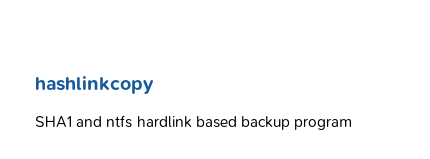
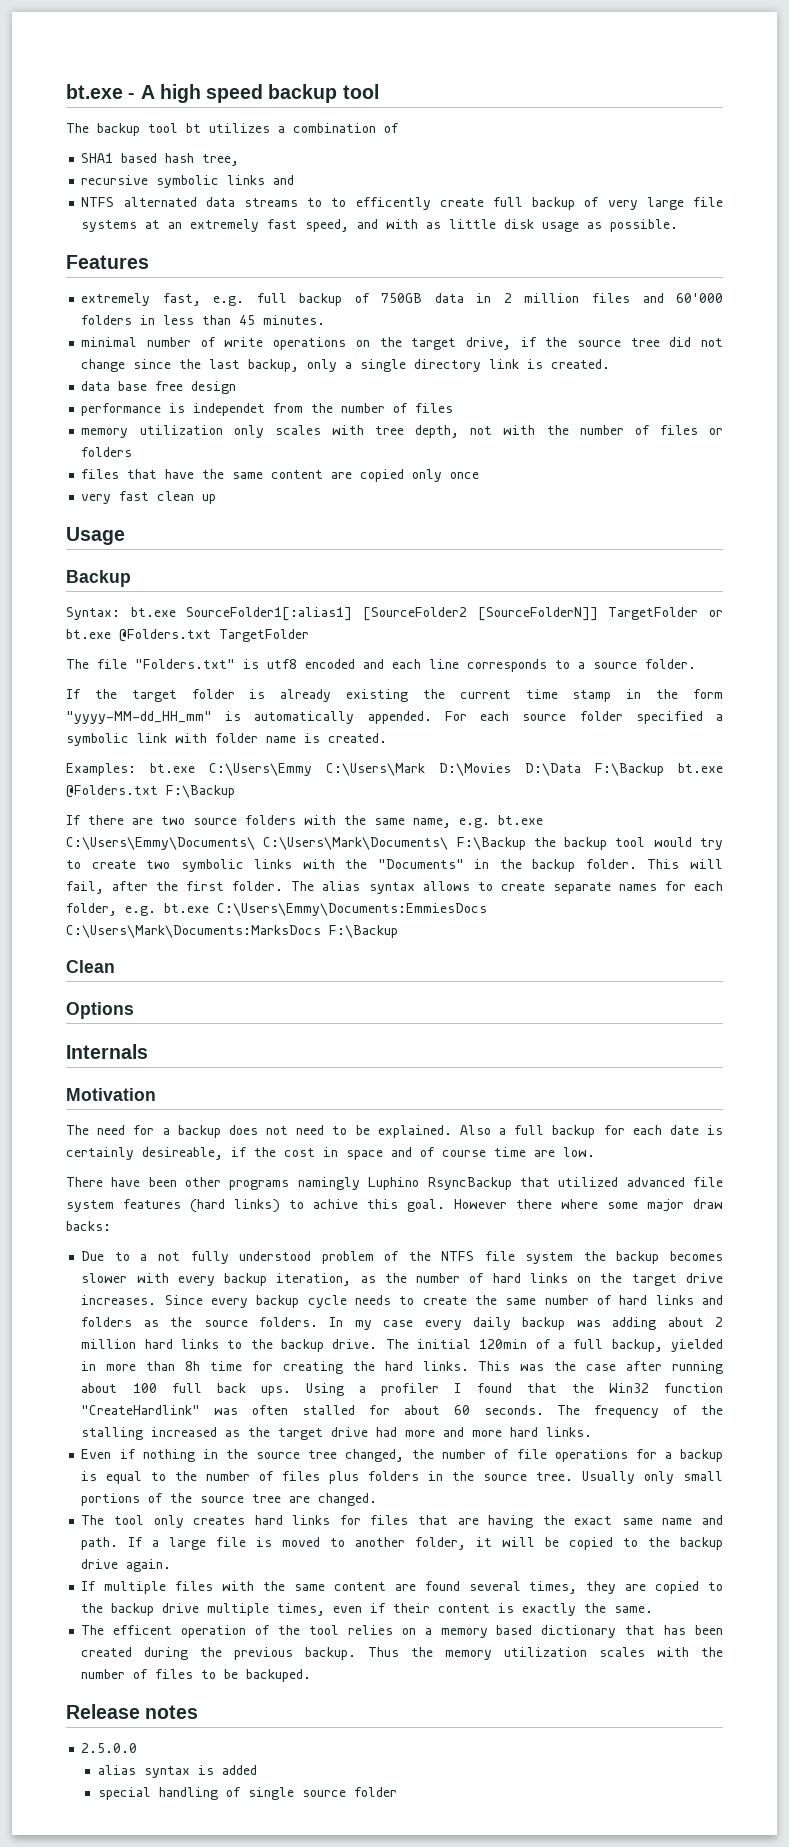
[35,76,154,94] [35,115,353,130] hashlinkcopy // SHA1 and ntfs hardlink based backup program -> [66,84,379,103] [66,123,399,136] [81,153,240,166] [81,175,295,188] [81,197,724,210] [81,219,679,232] [66,255,149,269] [81,293,723,306] [81,315,326,325] [81,337,724,350] [81,359,611,372] [81,381,237,394] [81,403,454,416] [81,425,724,438] [81,447,133,457] [81,469,480,482] [81,491,217,504] [66,527,125,545] [66,570,131,587] [66,607,723,621] [66,629,309,642] [66,659,696,672] [66,689,723,702] [66,711,723,724] [66,733,387,746] [66,763,723,776] [66,785,235,798] [66,815,543,828] [66,837,724,850] [66,859,724,872] [66,881,723,894] [66,903,487,916] [66,925,398,938] [66,960,115,973] [66,1002,134,1019] [66,1044,148,1059] [66,1088,156,1101] [66,1125,723,1138] [66,1147,595,1160] [66,1177,723,1190] [66,1199,723,1213] [66,1221,111,1231] [81,1251,723,1264] [81,1273,724,1286] [81,1295,723,1308] [81,1317,723,1330] [81,1339,723,1352] [81,1361,724,1374] [81,1383,724,1396] [81,1405,723,1418] [81,1427,593,1440] [81,1449,724,1462] [81,1471,724,1484] [81,1493,378,1506] [81,1515,724,1528] [81,1537,724,1550] [81,1559,172,1572] [81,1581,723,1594] [81,1603,654,1616] [81,1625,723,1638] [81,1647,723,1660] [81,1669,312,1682] [66,1704,199,1719] [81,1743,138,1753] [98,1765,258,1778] [98,1787,398,1800] bt.exe - A high speed backup tool // The backup tool bt utilizes a combination of // SHA1 based hash tree, // recursive symbolic links and // NTFS alternated data streams to to efficently create full backup of very large file systems at an extremely fast speed, and with as little disk usage as possible. // Features // extremely fast, e.g. full backup of 750GB data in 2 million files and 60'000 folders in less than 45 minutes. // minimal number of write operations on the target drive, if the source tree did not change since the last backup, only a single directory link is created. // data base free design // performance is independet from the number of files // memory utilization only scales with tree depth, not with the number of files or folders // files that have the same content are copied only once // very fast clean up // Usage // Backup // Syntax: bt.exe SourceFolder1[:alias1] [SourceFolder2 [SourceFolderN]] TargetFolder or bt.exe @Folders.txt TargetFolder // The file "Folders.txt" is utf8 encoded and each line corresponds to a source folder. // If the target folder is already existing the current time stamp in the form "yyyy-MM-dd_HH_mm" is automatically appended. For each source folder specified a symbolic link with folder name is created. // Examples: bt.exe C:\Users\Emmy C:\Users\Mark D:\Movies D:\Data F:\Backup bt.exe @Folders.txt F:\Backup // If there are two source folders with the same name, e.g. bt.exe C:\Users\Emmy\Documents\ C:\Users\Mark\Documents\ F:\Backup the backup tool would try to create two symbolic links with the "Documents" in the backup folder. This will fail, after the first folder. The alias syntax allows to create separate names for each folder, e.g. bt.exe C:\Users\Emmy\Documents:EmmiesDocs C:\Users\Mark\Documents:MarksDocs F:\Backup // Clean // Options // Internals // Motivation // The need for a backup does not need to be explained. Also a full backup for each date is certainly desireable, if the cost in space and of course time are low. // There have been other programs namingly Luphino RsyncBackup that utilized advanced file system features (hard links) to achive this goal. However there where some major draw backs: // Due to a not fully understood problem of the NTFS file system the backup becomes slower with every backup iteration, as the number of hard links on the target drive increases. Since every backup cycle needs to create the same number of hard links and folders as the source folders. In my case every daily backup was adding about 2 million hard links to the backup drive. The initial 120min of a full backup, yielded in more than 8h time for creating the hard links. This was the case after running about 100 full back ups. Using a profiler I found that the Win32 function "CreateHardlink" was often stalled for about 60 seconds. The frequency of the stalling increased as the target drive had more and more hard links. // Even if nothing in the source tree changed, the number of file operations for a backup is equal to the number of files plus folders in the source tree. Usually only small portions of the source tree are changed. // The tool only creates hard links for files that are having the exact same name and path. If a large file is moved to another folder, it will be copied to the backup drive again. // If multiple files with the same content are found several times, they are copied to the backup drive multiple times, even if their content is exactly the same. // The efficent operation of the tool relies on a memory based dictionary that has been created during the previous backup. Thus the memory utilization scales with the number of files to be backuped. // Release notes // 2.5.0.0 // alias syntax is added // special handling of single source folder

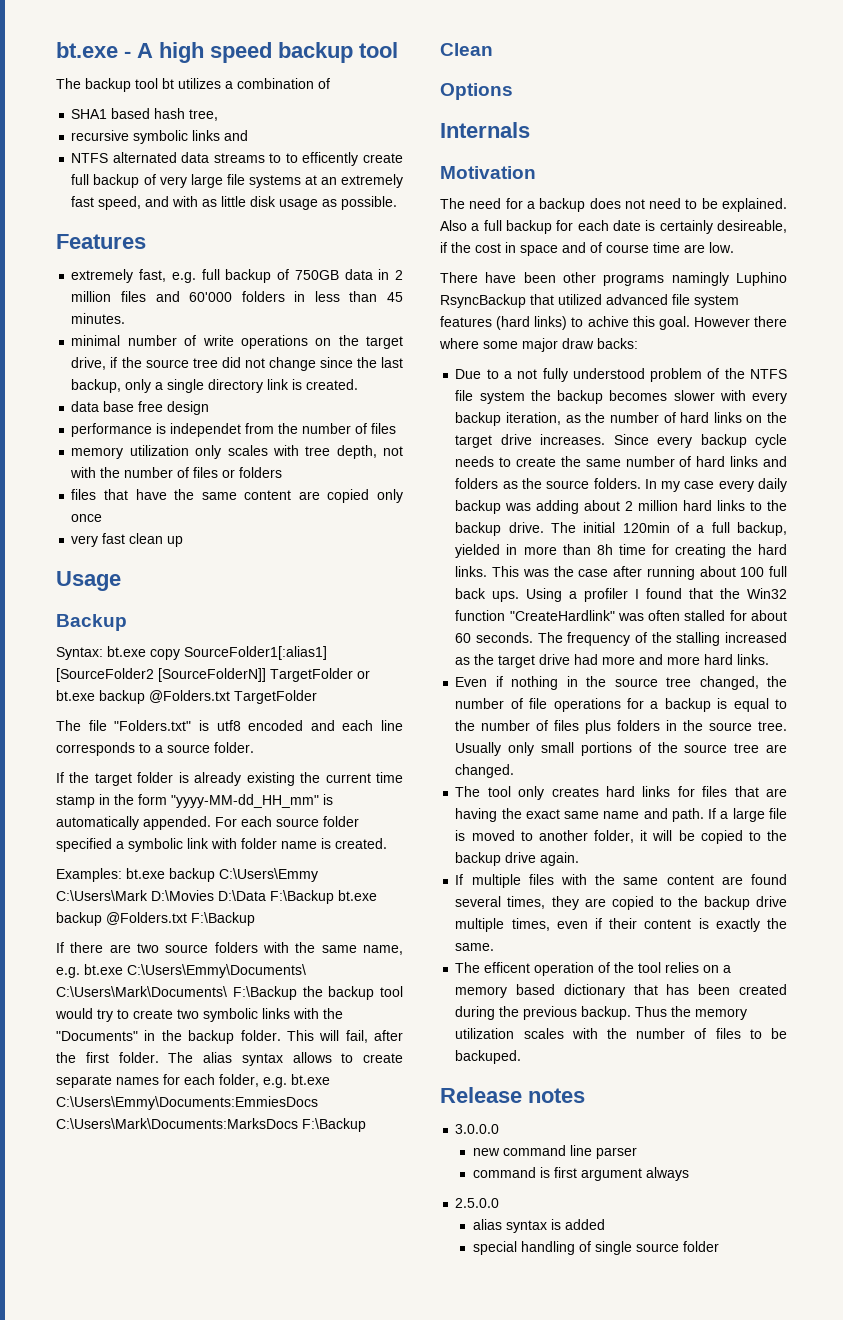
(176, 612) none -> [150,649,180,660] copy
(111, 634) none -> [99,690,145,704] backup
(195, 768) none -> [169,868,215,882] backup
(723, 768) none -> [56,912,102,926] backup
(199, 1712) none -> [455,1124,500,1134] [473,1145,638,1159] [473,1167,690,1181] // 3.0.0.0 // new command line parser // command is first argument always

